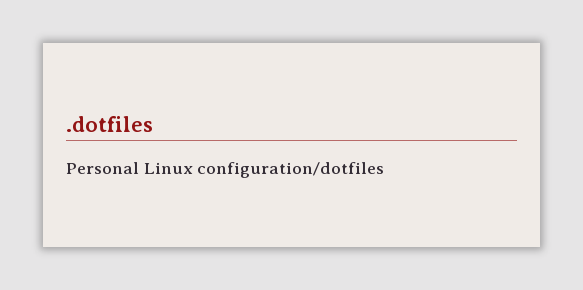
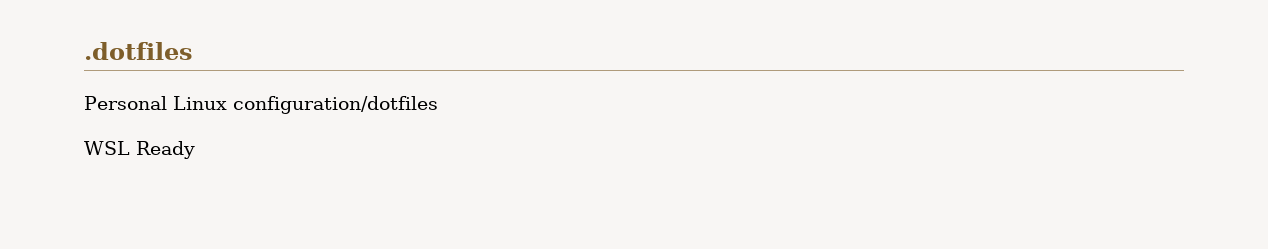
(385, 170) none -> [84,141,195,159] // WSL Ready

